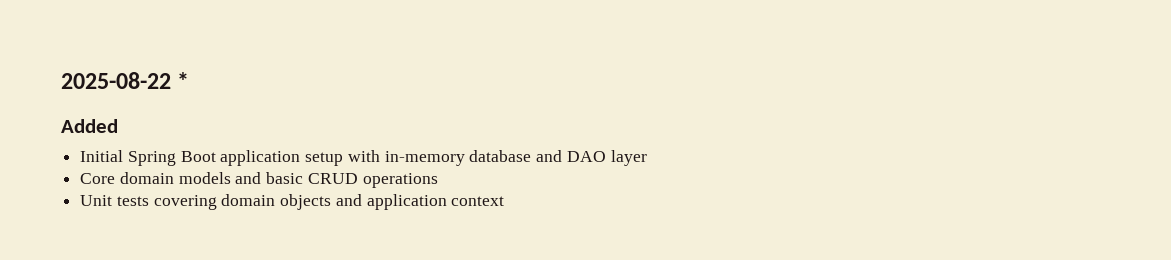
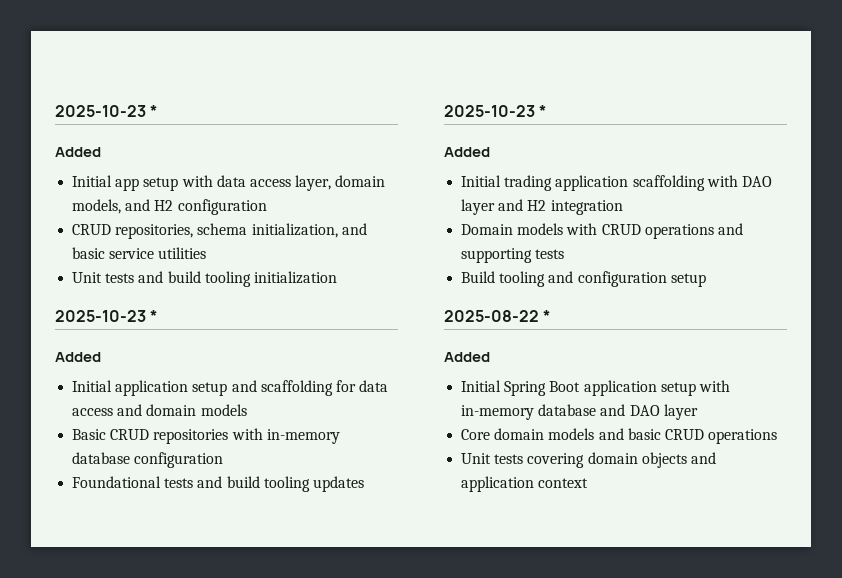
(61, 80) none -> [55,105,158,117] [55,147,101,157] [72,175,386,191] [72,199,267,215] [72,223,367,239] [72,247,207,259] [72,271,337,287] [55,310,158,322] [55,352,101,362] [72,380,389,396] [72,404,247,416] [72,428,340,444] [72,452,224,468] [72,476,364,492] [444,105,547,117] [444,147,490,157] [461,175,772,191] [461,199,623,215] [461,223,743,239] [461,248,565,263] [461,271,706,287] 2025-10-23 * // Added // Initial app setup with data access layer, domain models, and H2 configuration // CRUD repositories, schema initialization, and basic service utilities // Unit tests and build tooling initialization // 2025-10-23 * // Added // Initial application setup and scaffolding for data access and domain models // Basic CRUD repositories with in-memory database configuration // Foundational tests and build tooling updates // 2025-10-23 * // Added // Initial trading application scaffolding with DAO layer and H2 integration // Domain models with CRUD operations and supporting tests // Build tooling and configuration setup //

